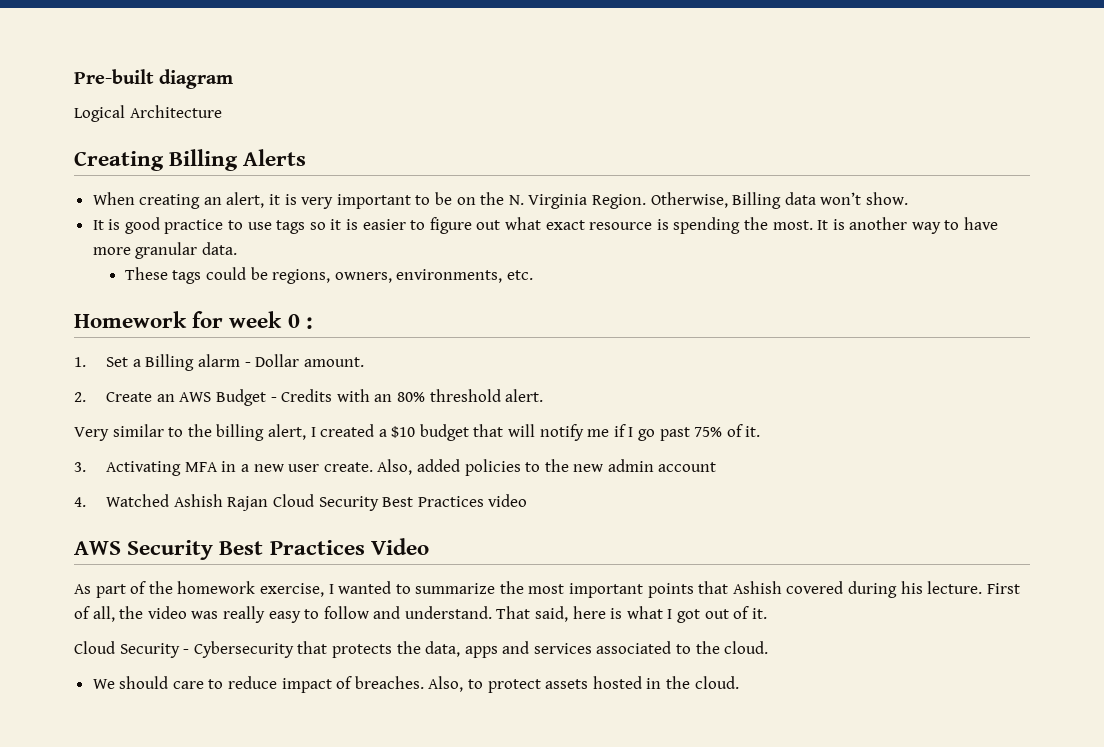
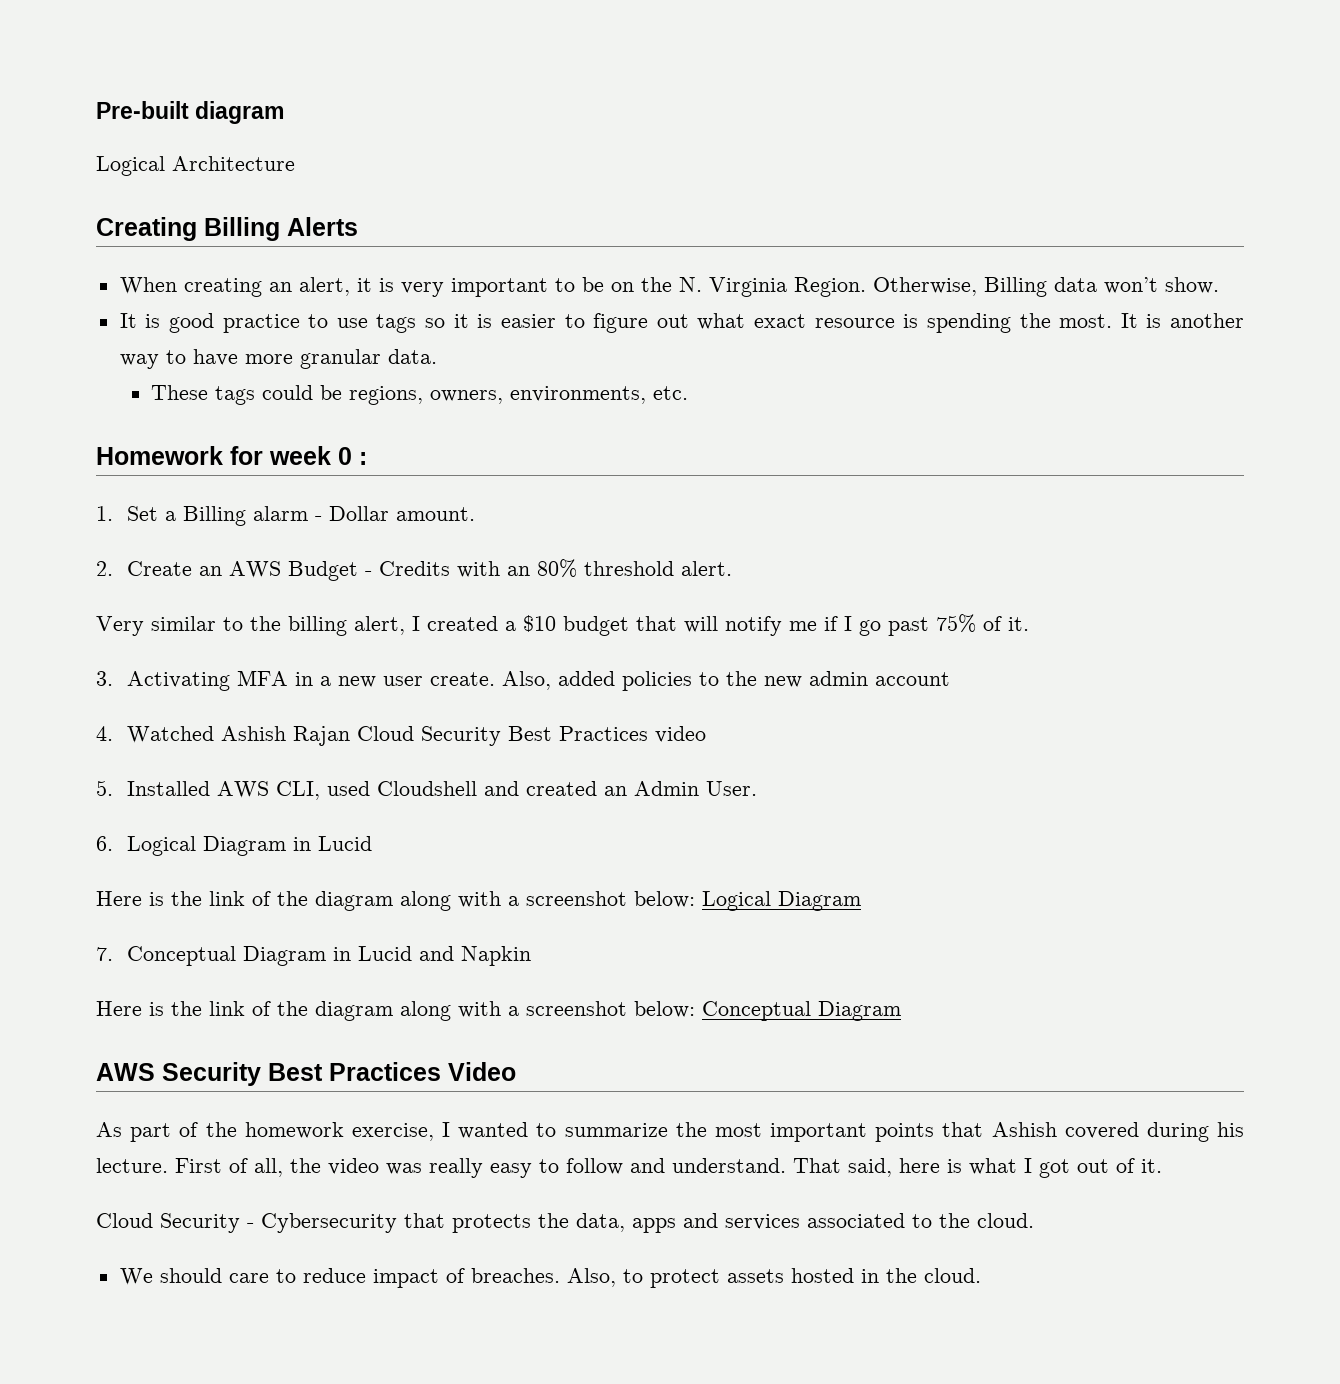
(528, 500) none -> [96,780,758,800] [96,836,373,856] [96,891,861,911] [96,946,532,966] [96,1001,901,1021] // 5. Installed AWS CLI, used Cloudshell and created an Admin User. // 6. Logical Diagram in Lucid // Here is the link of the diagram along with a screenshot below: Logical Diagram // 7. Conceptual Diagram in Lucid and Napkin // Here is the link of the diagram along with a screenshot below: Conceptual Diagram

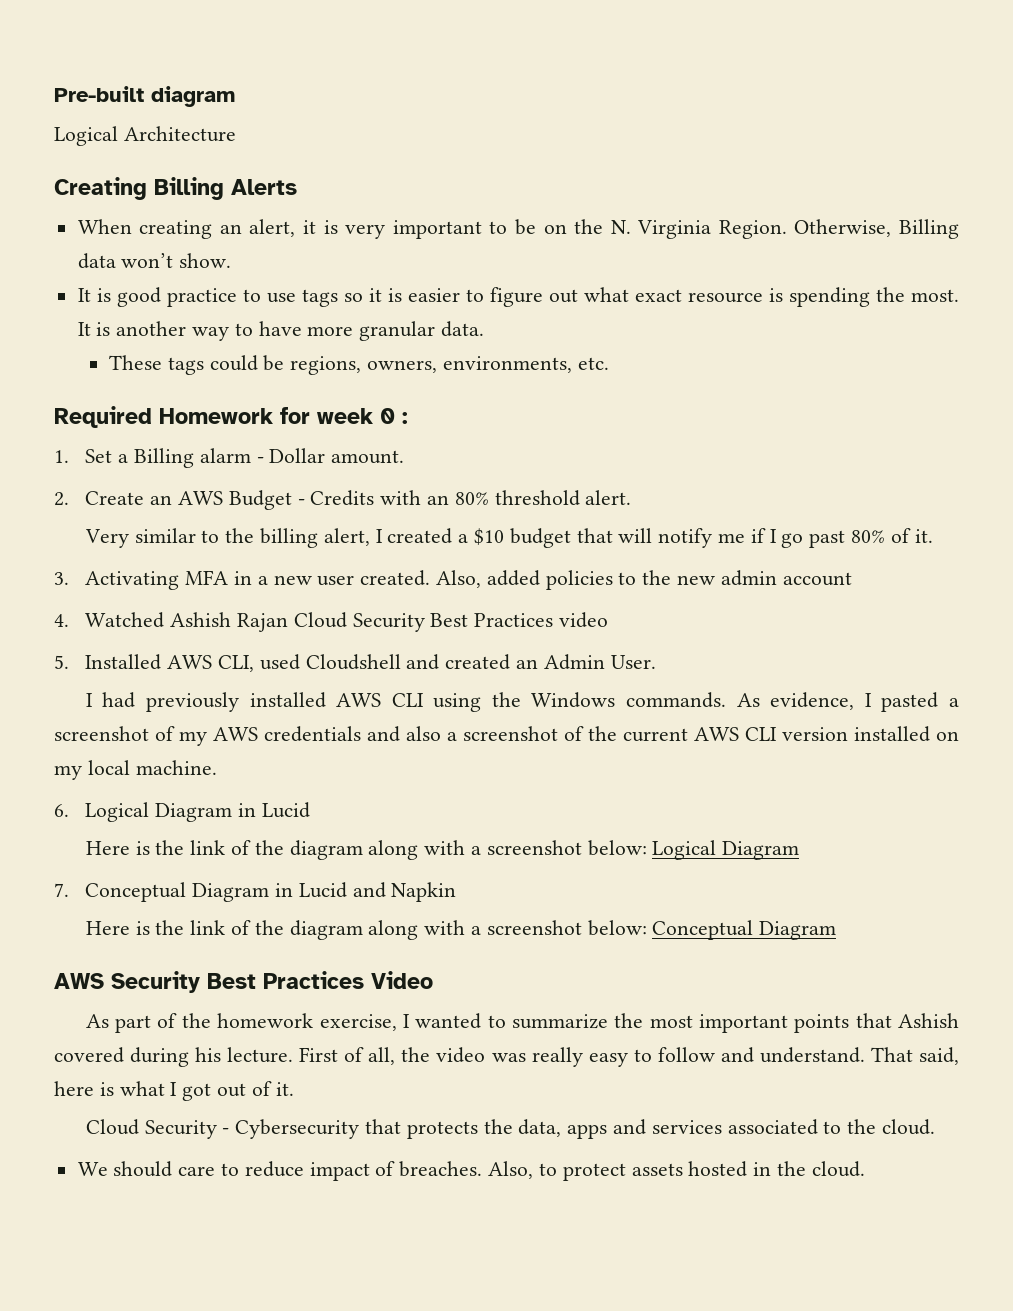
(688, 393) none -> [54,406,152,428] Required
[936,614,976,633] 75% -> [851,530,886,543] 80%
[430,672,496,686] create. -> [360,570,431,586] created.
(758, 788) none -> [85,692,959,712] [54,726,959,746] [54,760,217,780] // I had previously installed AWS CLI using the Windows commands. As evidence, I pasted a screenshot of my AWS credentials and also a screenshot of the current AWS CLI version installed on my local machine.

